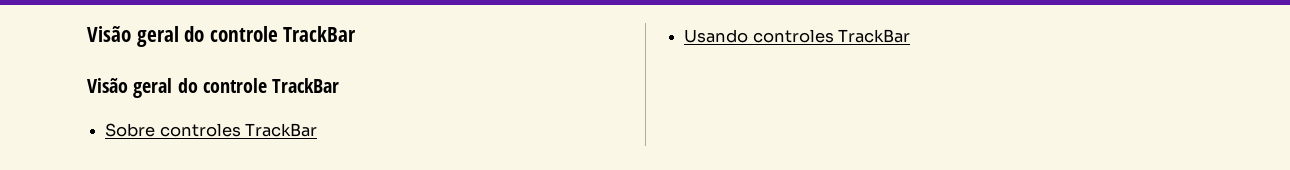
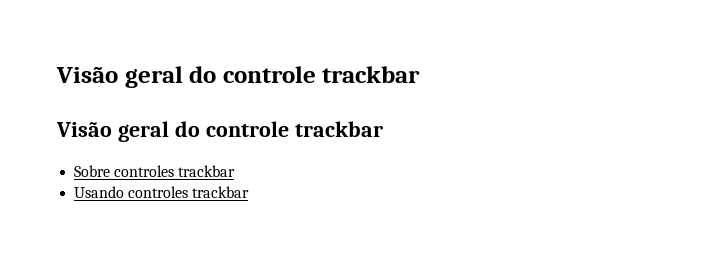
[87,26,357,47] [87,78,340,98] Visão geral do controle TrackBar // Visão geral do controle TrackBar -> [56,66,421,88] [56,121,383,142] Visão geral do controle trackbar // Visão geral do controle trackbar
[245,123,318,137] TrackBar -> [178,165,236,177] trackbar
[838,29,911,43] TrackBar -> [192,186,250,198] trackbar

